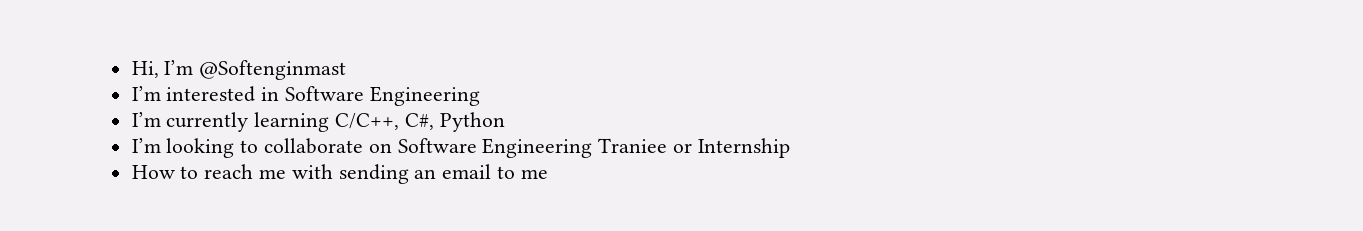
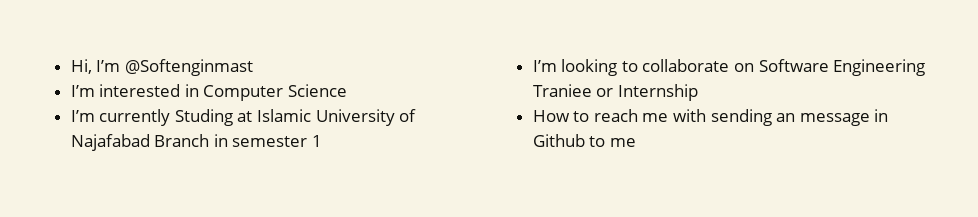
[285,86,480,106] Software Engineering -> [203,84,348,101] Computer Science
[254,112,505,132] learning C/C++, C#, Python -> [174,109,417,126] [70,134,323,151] Studing at Islamic University of Najafabad Branch in semester 1
[442,164,492,179] email -> [799,109,889,126] [532,134,585,147] message in Github

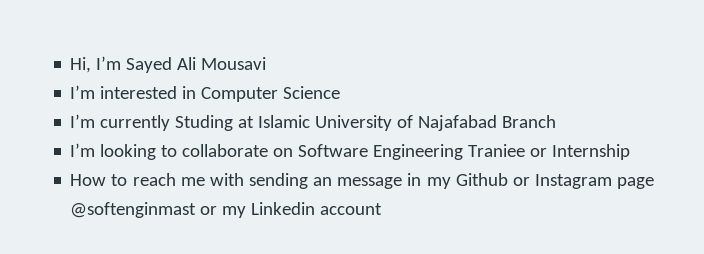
[124,59,253,76] @Softenginmast -> [126,57,267,73] Sayed Ali Mousavi
[213,134,323,147] in semester 1 -> (557, 121) none
[532,134,636,147] Github to me -> [426,173,655,189] [70,202,383,218] my Github or Instagram page @softenginmast or my Linkedin account

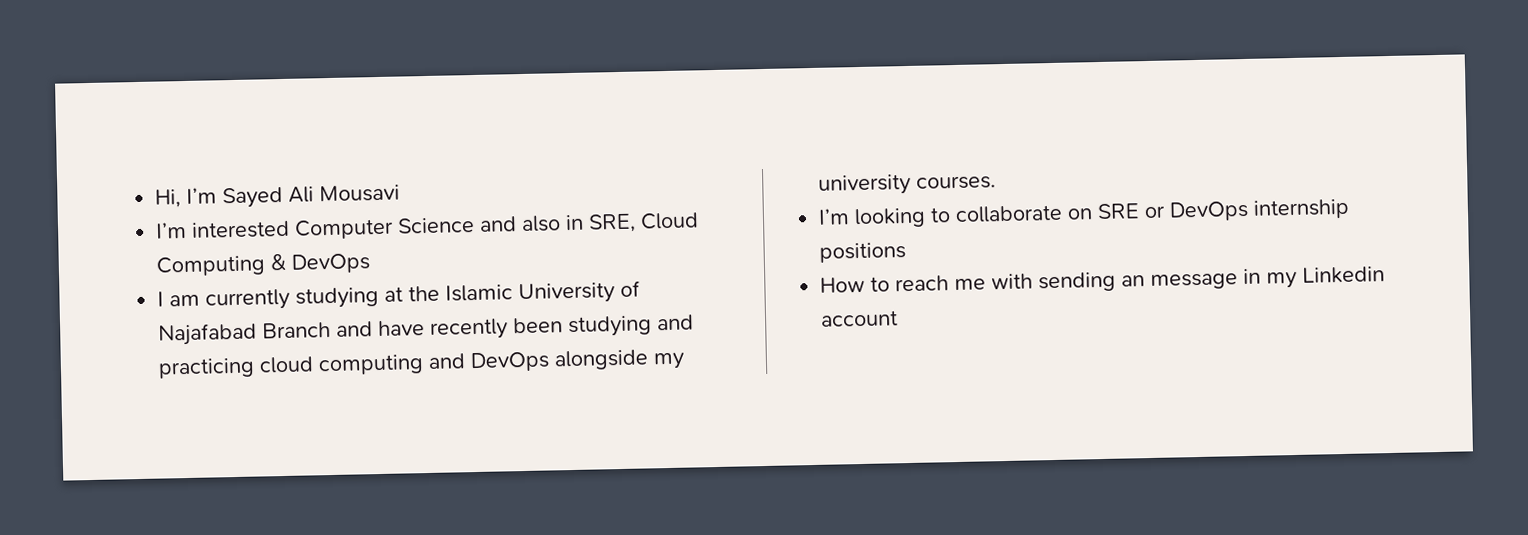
[182,86,197,99] in -> (291, 229) none
[70,114,255,131] // I’m currently Studing at -> [479,212,700,233] [156,253,372,277] [157,285,441,311] and also in SRE, Cloud Computing & DevOps // I am currently studying at the
(557, 121) none -> [336,314,695,340] [158,349,686,379] [818,173,997,196] and have recently been studying and practicing cloud computing and DevOps alongside my university courses.
[298,144,631,160] Software Engineering Traniee or Internship -> [1097,198,1351,222] [819,242,907,263] SRE or DevOps internship positions
[455,173,655,189] [70,202,247,218] Github or Instagram page @softenginmast or my -> (1298, 280) none

